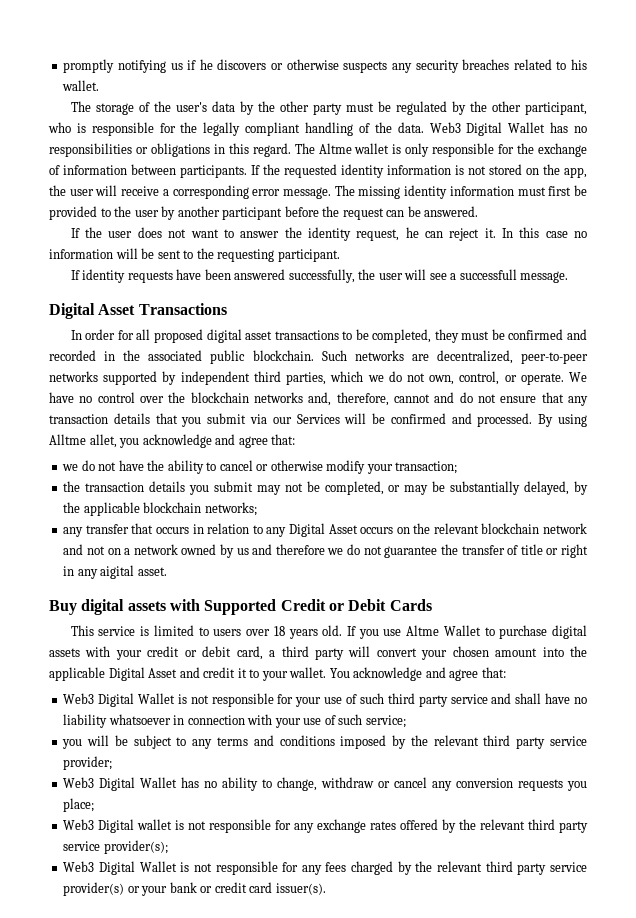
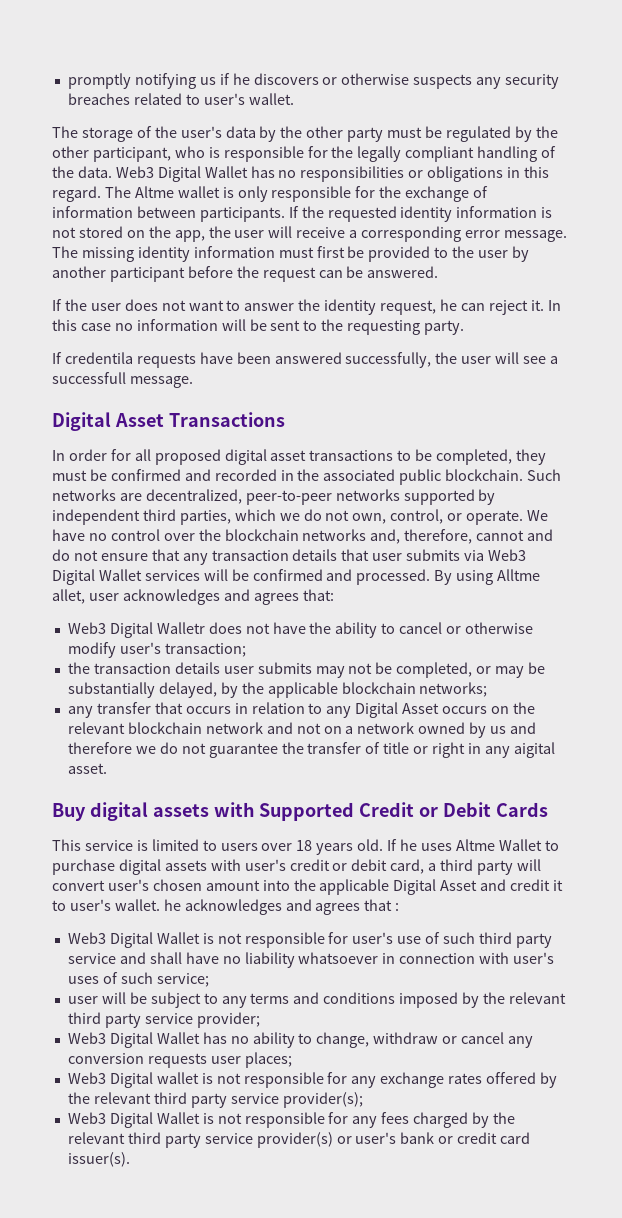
[571,59,587,70] his -> [203,93,245,105] user's
[277,249,340,262] [70,269,126,283] participant. // If identity -> [424,320,465,335] [52,352,133,364] party. // If credentila
[181,413,340,427] you submit via our Services -> [372,549,527,561] [52,569,200,585] user submits via Web3 Digital Wallet services
[119,434,296,448] [62,460,95,471] you acknowledge and agree that: // we do -> [88,589,334,605] [67,622,242,638] user acknowledges and agrees that: // Web3 Digital Walletr does
[366,464,393,474] your -> [119,642,161,654] user's
[189,481,253,495] you submit -> [223,662,312,674] user submits
[358,629,402,639] you use -> [400,839,452,851] he uses
[115,650,142,660] your -> [244,859,286,871] user's
[421,650,448,660] your -> [107,879,149,891] user's
[261,667,506,681] [63,693,322,707] your wallet. You acknowledge and agree that: // Web3 Digital Wallet is not responsible for your -> [69,899,400,915] [67,932,394,948] user's wallet. he acknowledges and agrees that : // Web3 Digital Wallet is not responsible for user's
[274,718,322,728] your use -> [513,952,555,964] [67,976,99,984] user's uses
[62,739,83,749] you -> [67,996,98,1004] user
[567,781,588,791] [63,798,95,812] you place; -> [210,1052,292,1068] user places;
[141,886,168,896] your -> [355,1132,397,1144] user's

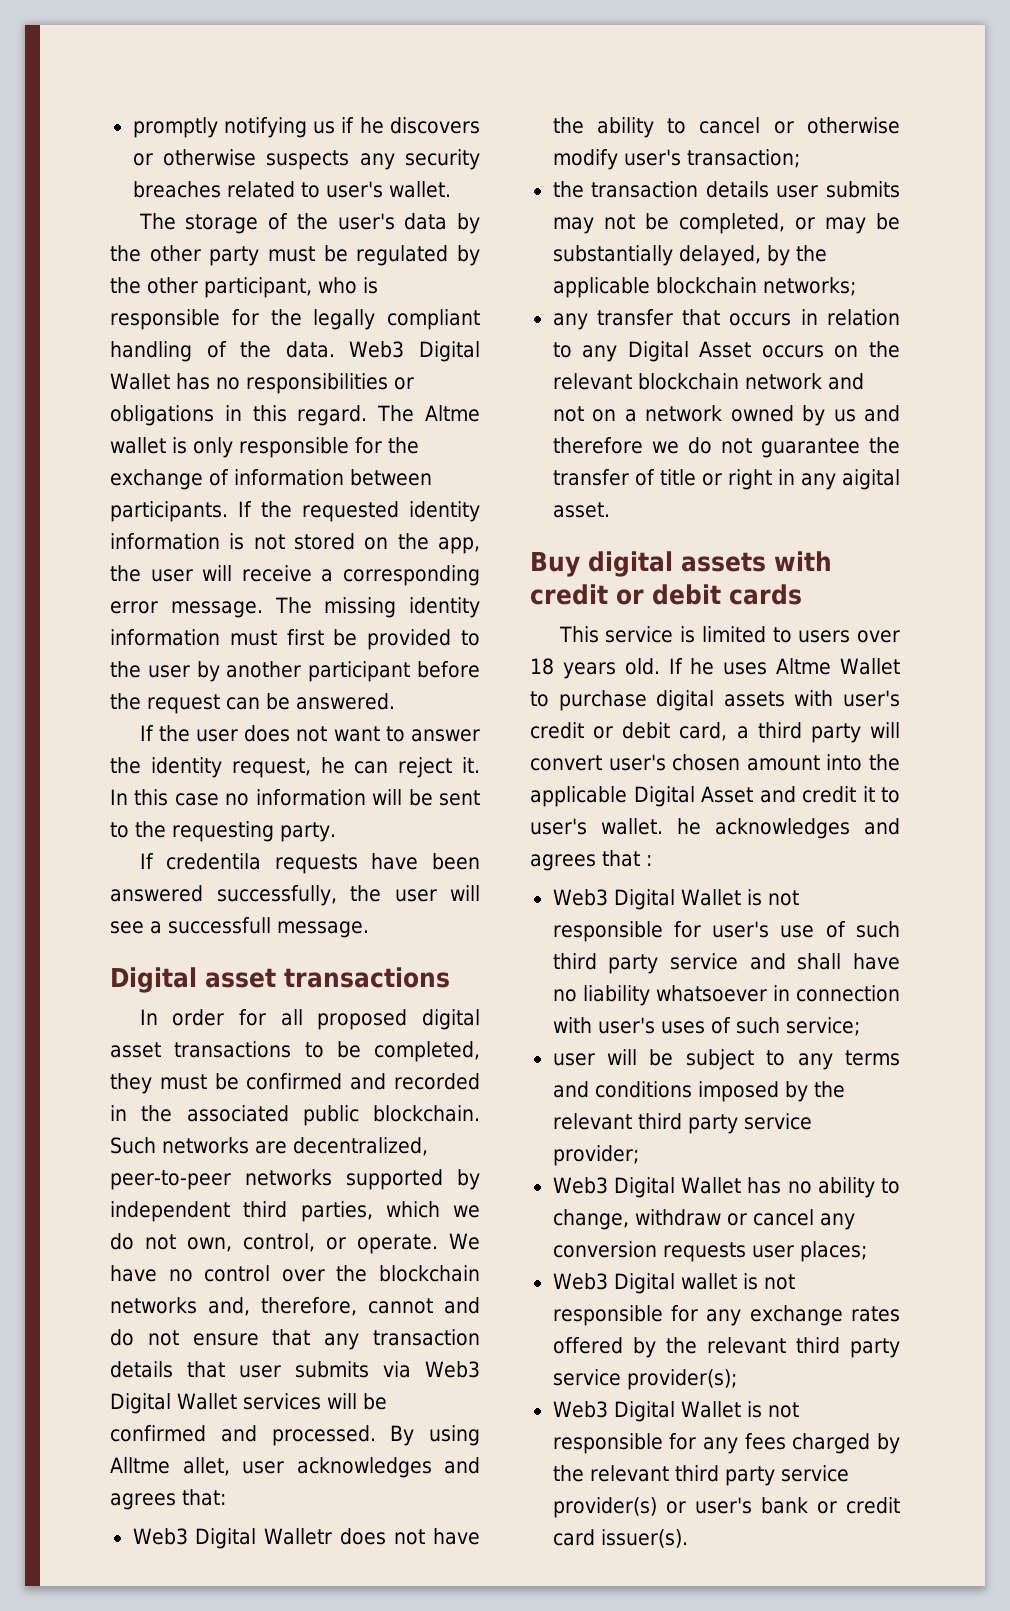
[114,412,285,427] Asset Transactions -> [205,967,450,988] asset transactions
[259,802,548,821] Supported Credit or Debit Cards -> [530,584,802,605] credit or debit cards

